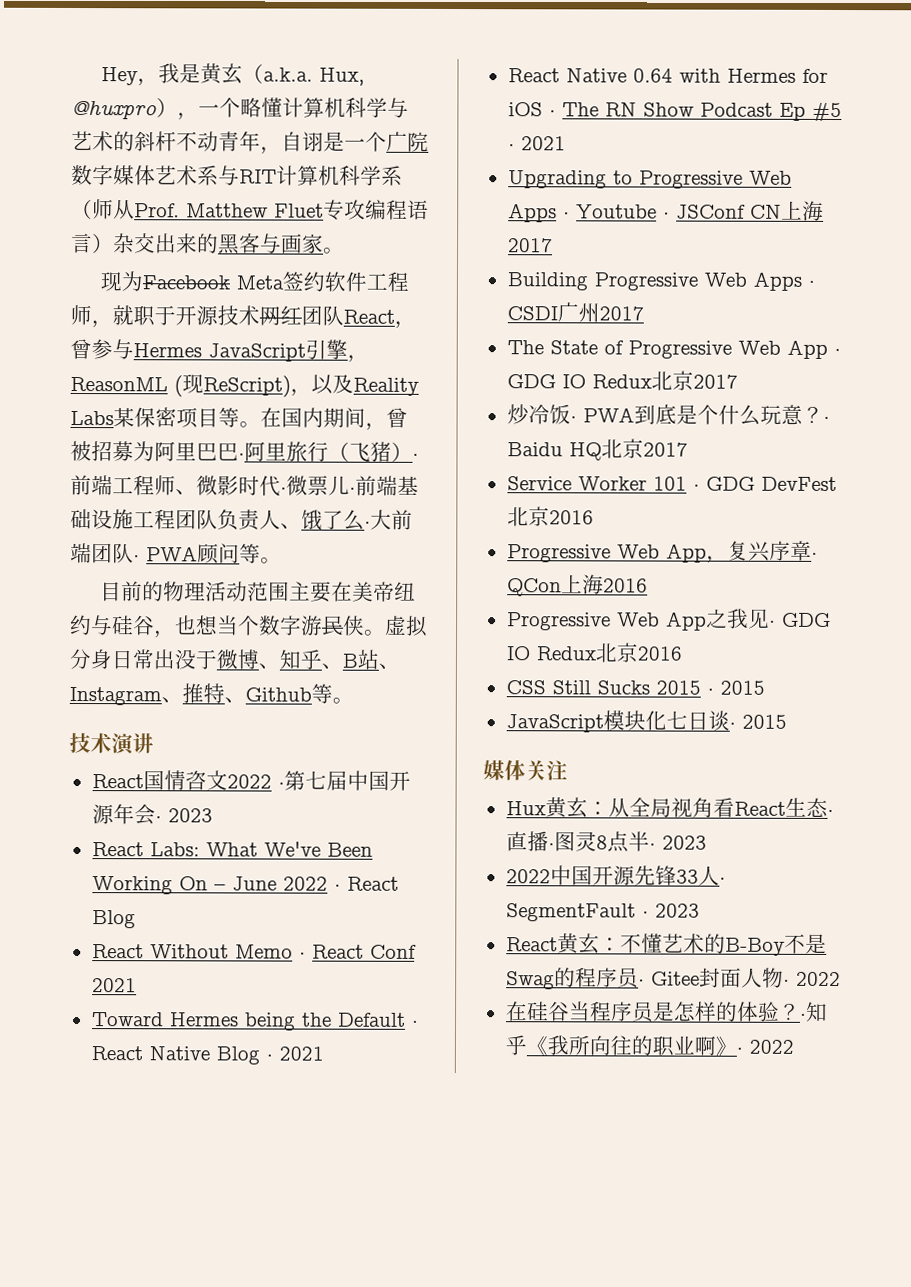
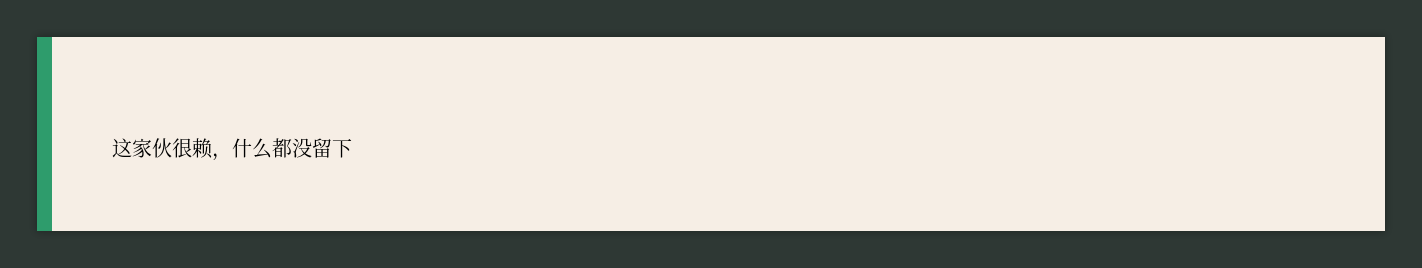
[100,63,365,87] [71,97,409,121] [71,130,429,155] [71,164,403,186] [71,198,429,221] [71,232,345,255] [99,271,409,292] [70,304,416,329] [70,338,369,363] [70,374,419,398] [70,407,408,431] [70,440,419,462] [70,474,419,497] [70,508,413,531] [70,542,282,565] [99,581,416,603] [70,614,428,639] [69,648,400,670] [69,683,354,706] [69,732,154,756] [91,770,411,791] [91,804,213,826] [91,841,373,857] [91,876,399,895] [91,910,136,929] [91,944,417,959] [91,978,137,993] [90,1012,419,1031] [90,1046,324,1065] [507,68,828,83] [507,101,842,123] [507,136,566,151] [507,170,792,189] [507,200,824,223] [507,238,553,253] [506,271,815,291] [506,302,644,323] [506,339,841,359] [506,370,738,391] [506,404,830,426] [506,438,688,461] [506,476,837,491] [506,506,594,527] [506,540,818,564] [506,574,648,597] [506,608,831,631] [505,642,682,663] [505,680,765,695] [505,710,787,733] [483,760,568,781] [505,797,834,819] [505,831,707,853] [505,865,726,886] [505,903,700,922] [505,933,827,956] [505,967,841,990] [505,1001,828,1023] [504,1035,794,1057] Hey，我是黄玄（a.k.a. Hux, @huxpro），一个略懂计算机科学与艺术的斜杆不动青年，自诩是一个广院数字媒体艺术系与RIT计算机科学系（师从Prof. Matthew Fluet专攻编程语言）杂交出来的黑客与画家。 // 现为Facebook Meta签约软件工程师，就职于开源技术网红团队React，曾参与Hermes JavaScript引擎，ReasonML (现ReScript)，以及Reality Labs某保密项目等。在国内期间，曾被招募为阿里巴巴·阿里旅行（飞猪）·前端工程师、微影时代·微票儿·前端基础设施工程团队负责人、饿了么·大前端团队· PWA顾问等。 // 目前的物理活动范围主要在美帝纽约与硅谷，也想当个数字游民侠。虚拟分身日常出没于微博、知乎、B站、Instagram、推特、Github等。 // 技术演讲 // React国情咨文2022 ·第七届中国开源年会· 2023 // React Labs: What We've Been Working On – June 2022 · React Blog // React Without Memo · React Conf 2021 // Toward Hermes being the Default · React Native Blog · 2021 // React Native 0.64 with Hermes for iOS · The RN Show Podcast Ep #5 · 2021 // Upgrading to Progressive Web Apps · Youtube · JSConf CN上海2017 // Building Progressive Web Apps · CSDI广州2017 // The State of Progressive Web App · GDG IO Redux北京2017 // 炒冷饭· PWA到底是个什么玩意？· Baidu HQ北京2017 // Service Worker 101 · GDG DevFest北京2016 // Progressive Web App，复兴序章· QCon上海2016 // Progressive Web App之我见· GDG IO Redux北京2016 // CSS Still Sucks 2015 · 2015 // JavaScript模块化七日谈· 2015 // 媒体关注 // Hux黄玄：从全局视角看React生态·直播·图灵8点半· 2023 // 2022中国开源先锋33人· SegmentFault · 2023 // React黄玄：不懂艺术的B-Boy不是Swag的程序员· Gitee封面人物· 2022 // 在硅谷当程序员是怎样的体验？·知乎《我所向往的职业啊》· 2022 -> [112,138,352,161] 这家伙很赖，什么都没留下

